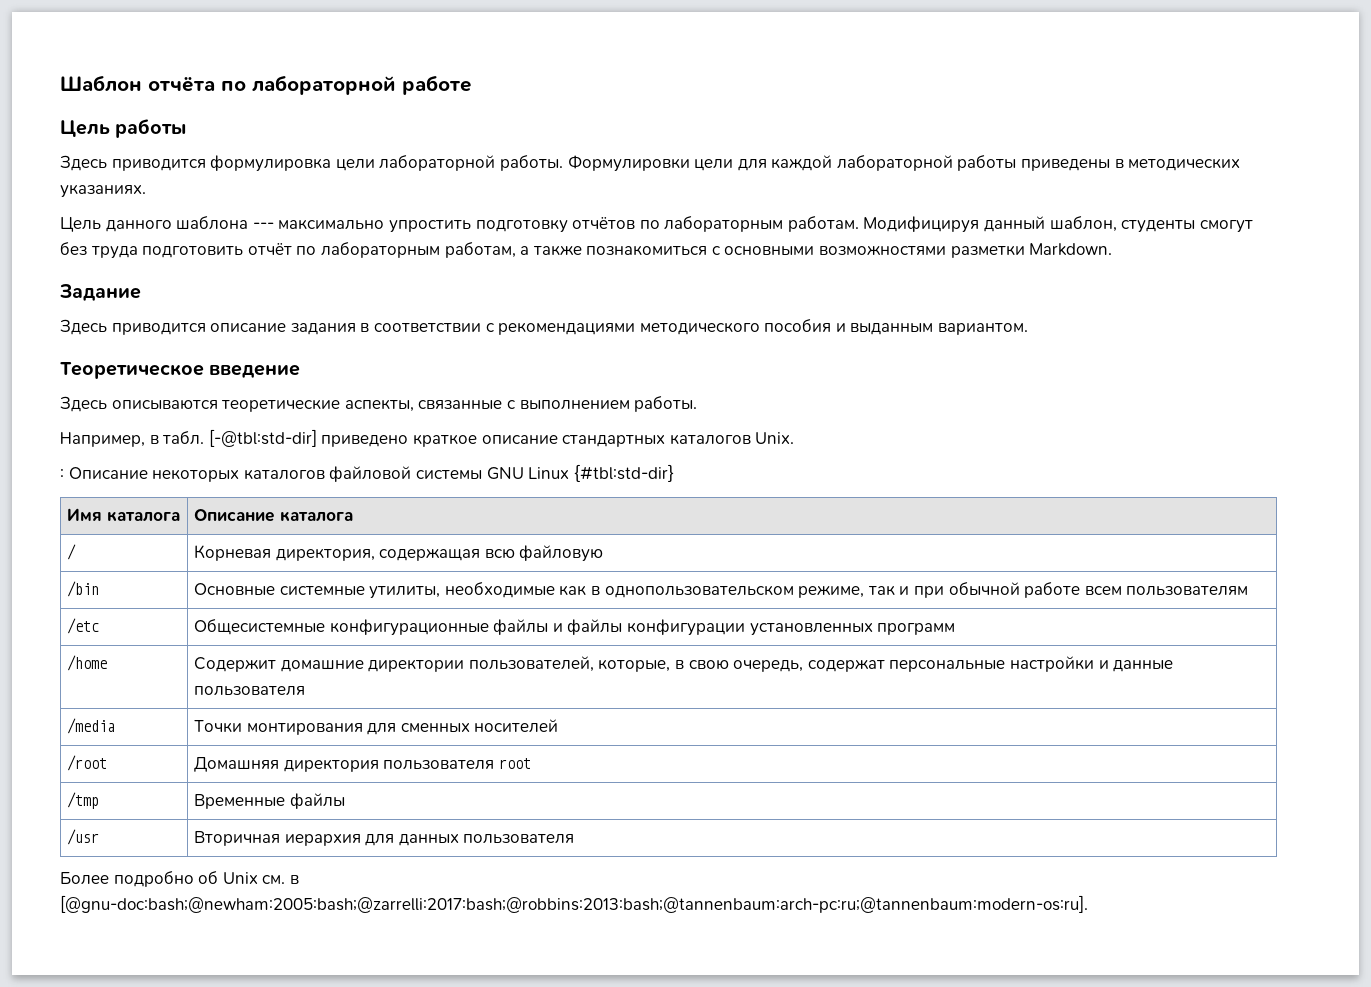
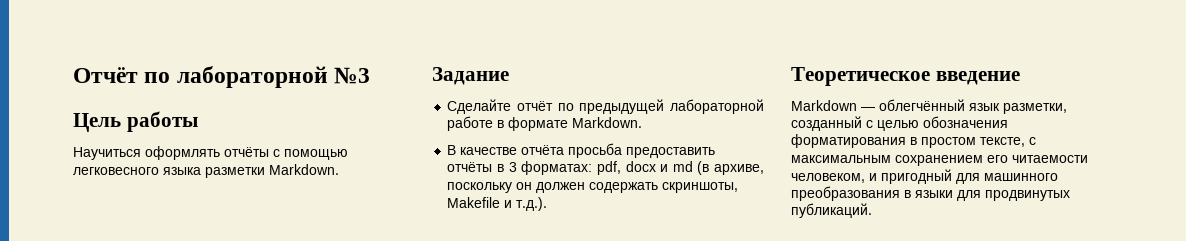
[60,75,215,92] Шаблон отчёта -> [73,67,138,83] Отчёт
[402,75,472,95] работе -> [334,67,371,84] №3
[60,155,1241,172] [60,184,146,198] [60,216,1253,233] [60,242,1113,259] [59,284,141,301] [60,319,1029,335] [60,362,301,379] [60,396,698,412] [60,429,795,447] [60,464,674,482] [67,508,181,522] [194,509,354,522] [67,544,77,560] [194,545,604,562] [67,581,100,597] [194,582,1249,599] [67,618,100,634] [194,619,956,636] [67,655,108,671] [194,656,1174,672] [194,686,306,696] [67,718,116,734] [194,719,559,735] [67,755,108,771] [194,757,531,772] [67,792,100,809] [194,793,345,809] [67,829,100,845] [194,831,575,846] [60,871,299,887] [60,895,1088,913] Здесь приводится формулировка цели лабораторной работы. Формулировки цели для каждой лабораторной работы приведены в методических указаниях. // Цель данного шаблона --- максимально упростить подготовку отчётов по лабораторным работам. Модифицируя данный шаблон, студенты смогут без труда подготовить отчёт по лабораторным работам, а также познакомиться с основными возможностями разметки Markdown. // Задание // Здесь приводится описание задания в соответствии с рекомендациями методического пособия и выданным вариантом. // Теоретическое введение // Здесь описываются теоретические аспекты, связанные с выполнением работы. // Например, в табл. [-@tbl:std-dir] приведено краткое описание стандартных каталогов Unix. // : Описание некоторых каталогов файловой системы GNU Linux {#tbl:std-dir} // Имя каталога | Описание каталога // / | Корневая директория, содержащая всю файловую // /bin | Основные системные утилиты, необходимые как в однопользовательском режиме, так и при обычной работе всем пользователям // /etc | Общесистемные конфигурационные файлы и файлы конфигурации установленных программ // /home | Содержит домашние директории пользователей, которые, в свою очередь, содержат персональные настройки и данные пользователя // /media | Точки монтирования для сменных носителей // /root | Домашняя директория пользователя root // /tmp | Временные файлы // /usr | Вторичная иерархия для данных пользователя // Более подробно об Unix см. в [@gnu-doc:bash;@newham:2005:bash;@zarrelli:2017:bash;@robbins:2013:bash;@tannenbaum:arch-pc:ru;@tannenbaum:modern-os:ru]. -> [73,146,348,160] [73,164,339,178] [432,67,509,85] [447,99,764,114] [447,116,643,131] [447,143,716,158] [447,161,764,175] [447,182,739,193] [447,197,548,211] [791,67,1020,86] [791,99,1067,114] [791,116,1008,131] [791,134,1036,148] [791,155,1088,166] [791,169,1058,184] [791,186,1070,201] [791,203,872,218] Научиться оформлять отчёты с помощью легковесного языка разметки Markdown. // Задание // Сделайте отчёт по предыдущей лабораторной работе в формате Markdown. // В качестве отчёта просьба предоставить отчёты в 3 форматах: pdf, docx и md (в архиве, поскольку он должен содержать скриншоты, Makefile и т.д.). // Теоретическое введение // Markdown — облегчённый язык разметки, созданный с целью обозначения форматирования в простом тексте, с максимальным сохранением его читаемости человеком, и пригодный для машинного преобразования в языки для продвинутых публикаций.

